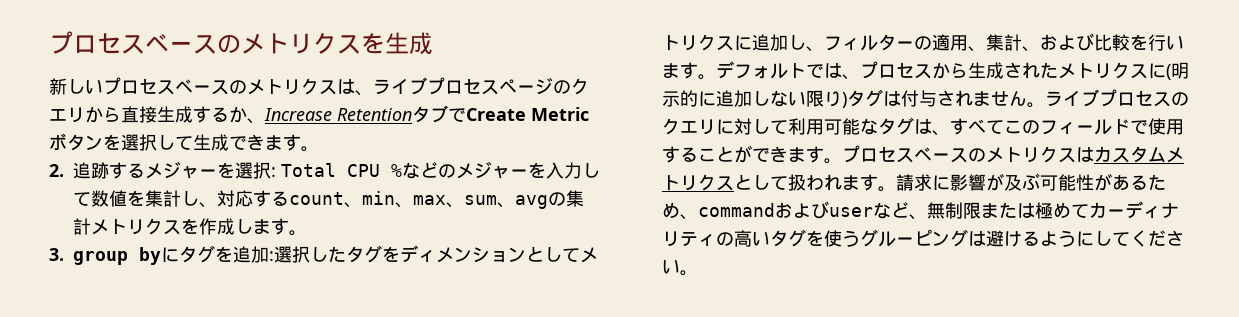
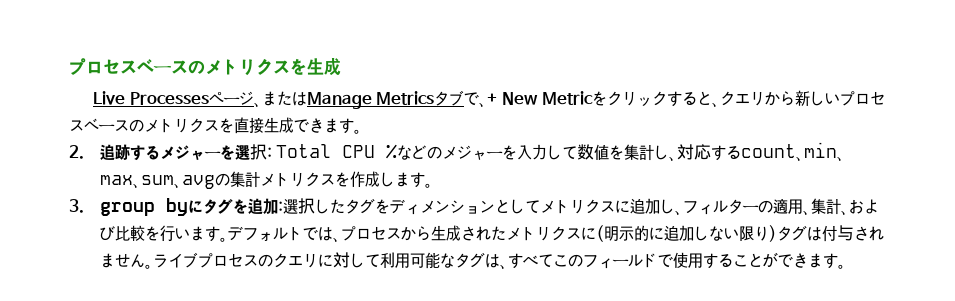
(433, 43) none -> [93,90,795,109] Live Processesページ、またはManage Metricsタブで、+ New Metricをクリックすると、クエリから
[337,77,589,96] [49,105,589,124] [49,133,193,151] は、ライブプロセスページのクエリから直接生成するか、Increase RetentionタブでCreate Metricボタンを選択して -> [219,117,264,134] を直接
[842,145,1184,163] [662,173,1166,192] [662,201,1179,220] [662,229,1184,247] [662,259,698,276] プロセスベースのメトリクスはカスタムメトリクスとして扱われます。請求に影響が及ぶ可能性があるため、commandおよびuserなど、無制限または極めてカーディナリティの高いタグを使うグルーピングは避けるようにしてください。 -> (846, 266) none

